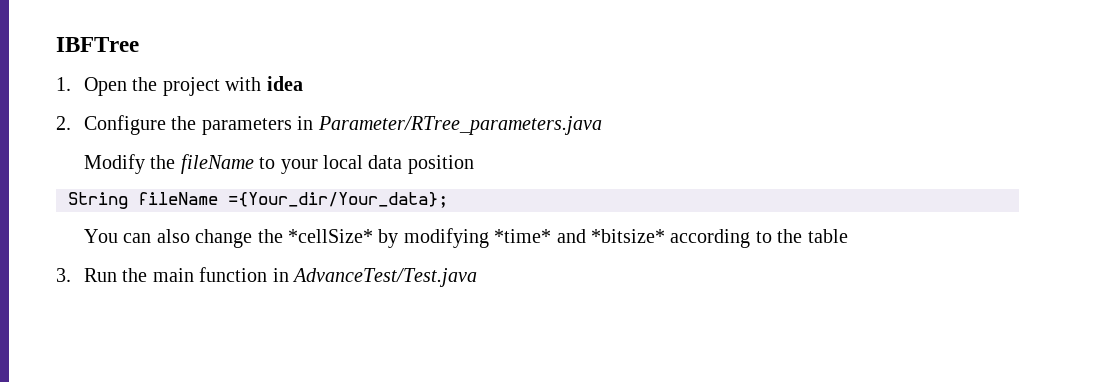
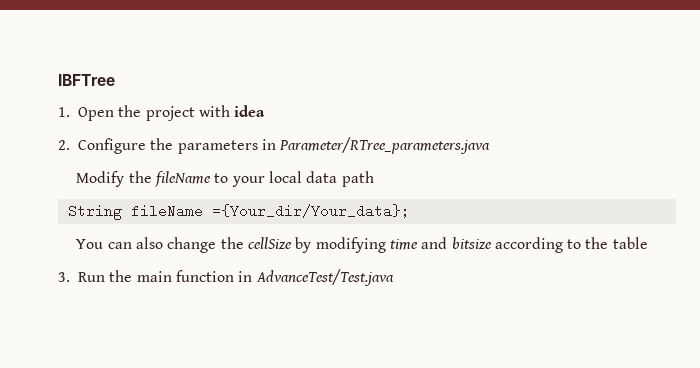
[407,155,474,174] position -> [341,171,374,187] path
[288,229,374,243] *cellSize* -> [247,237,292,249] cellSize
[494,229,666,243] *time* and *bitsize* -> [389,237,492,250] time and bitsize

